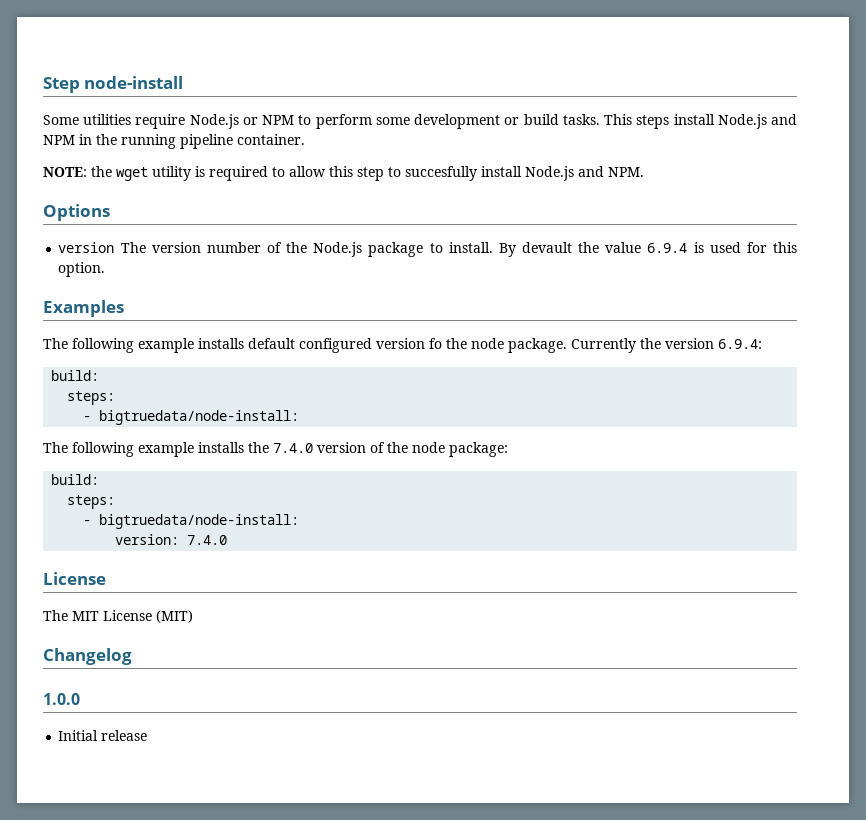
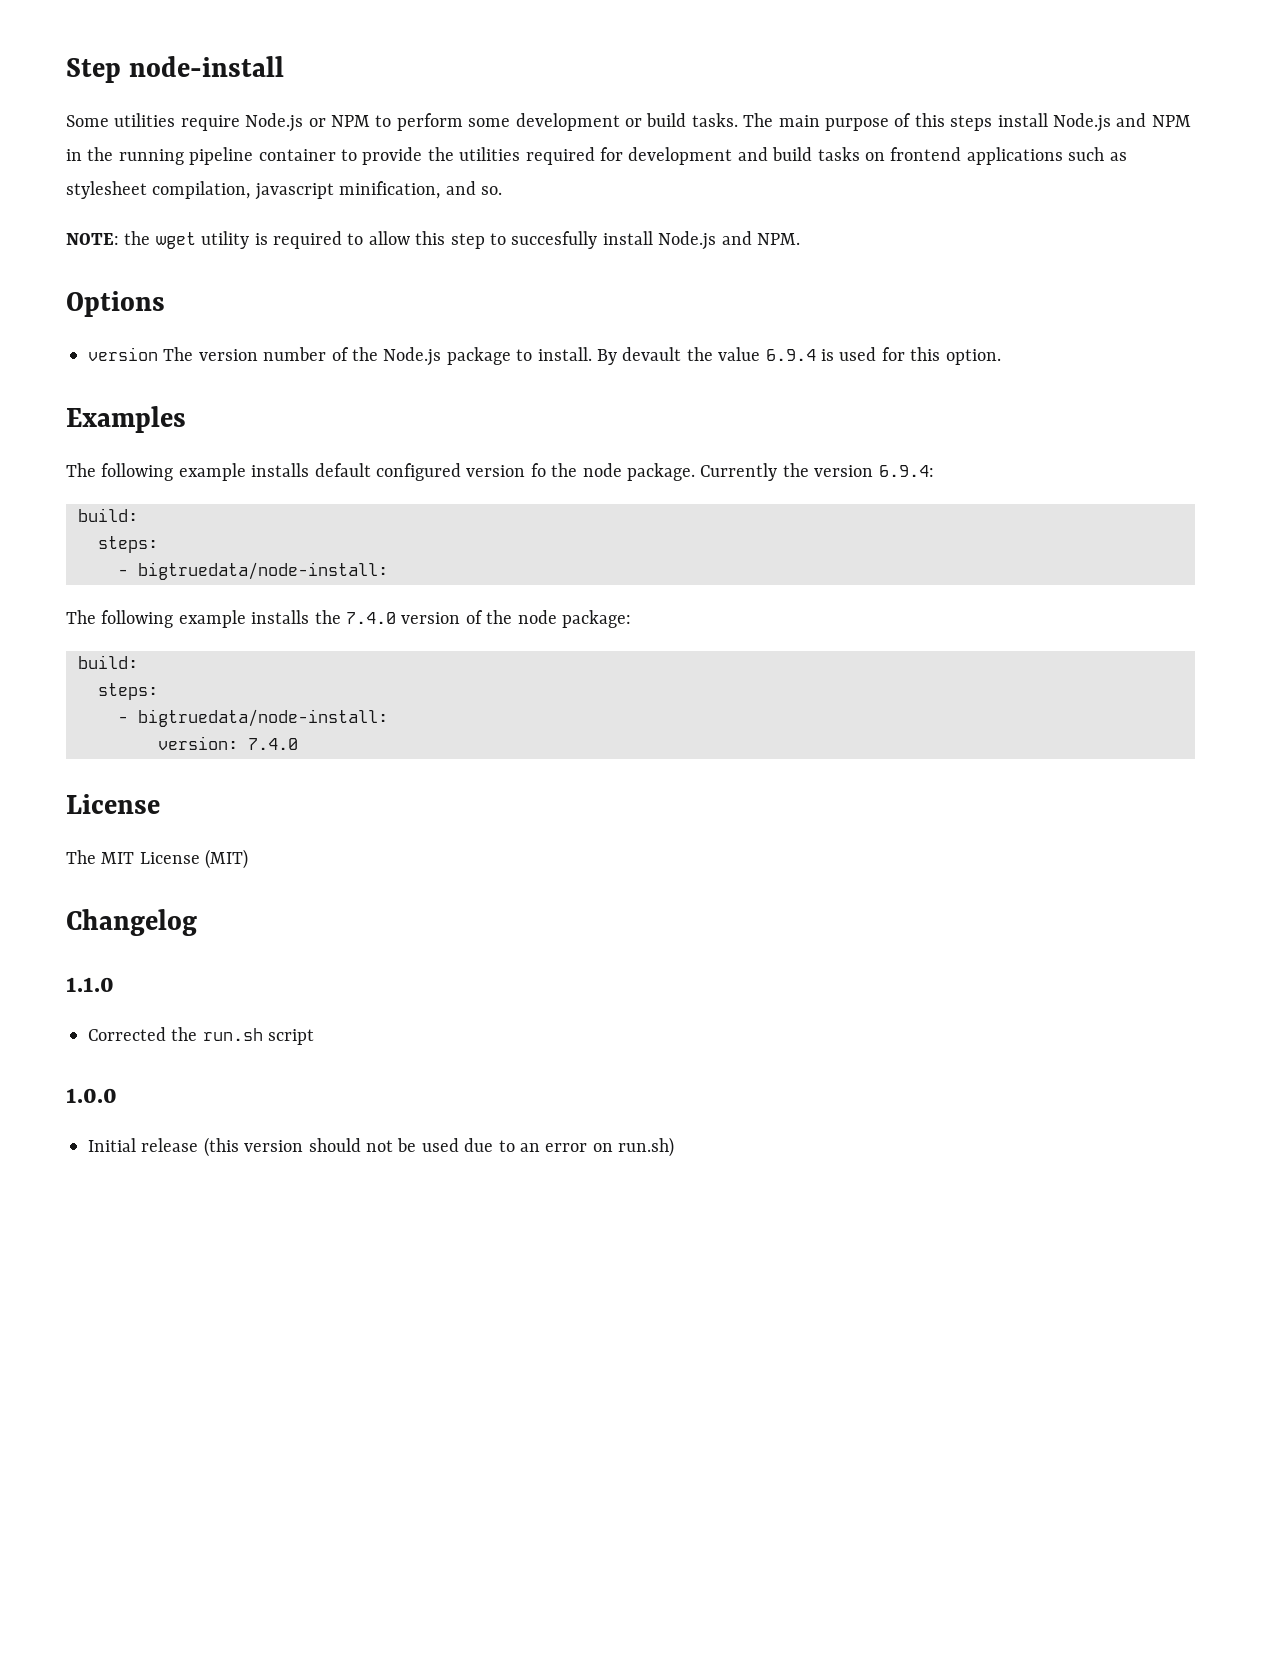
[604,114,633,125] This -> [743,113,945,131] The main purpose of this
[237,134,305,145] container. -> [258,147,1127,165] [66,181,502,200] container to provide the utilities required for development and build tasks on frontend applications such as stylesheet compilation, javascript minification, and so.
[43,693,80,705] [58,730,148,741] 1.0.0 // Initial release -> [66,977,114,992] [88,1027,315,1045] [66,1088,117,1103] [88,1137,675,1157] 1.1.0 // Corrected the run.sh script // 1.0.0 // Initial release (this version should not be used due to an error on run.sh)

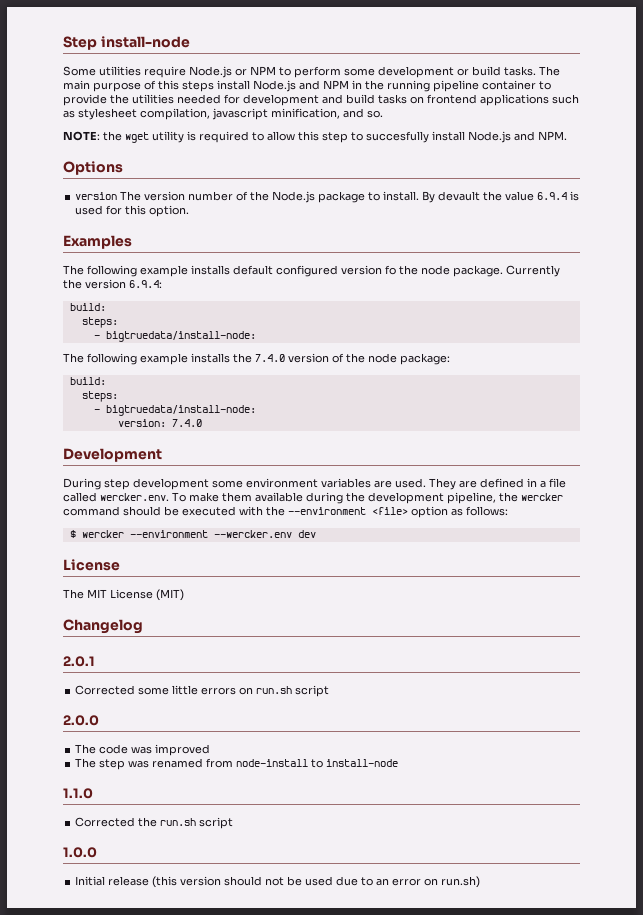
[129,56,285,77] node-install -> [100,36,190,48] install-node
[525,147,595,165] required -> [177,94,221,104] needed
[138,562,388,580] bigtruedata/node-install: -> [105,331,256,342] bigtruedata/install-node:
[138,709,388,727] bigtruedata/node-install: -> [105,405,256,416] bigtruedata/install-node:
(298, 744) none -> [63,448,162,462] [63,478,566,490] [63,492,563,504] [63,506,508,518] [69,530,316,538] // Development // During step development some environment variables are used. They are defined in a file called wercker.env. To make them available during the development pipeline, the wercker command should be executed with the --environment <file> option as follows: // $ wercker --environment --wercker.env dev
(197, 922) none -> [63,656,95,667] [75,685,330,697] [63,715,99,726] [75,744,211,756] [75,758,399,770] // 2.0.1 // Corrected some little errors on run.sh script // 2.0.0 // The code was improved // The step was renamed from node-install to install-node

